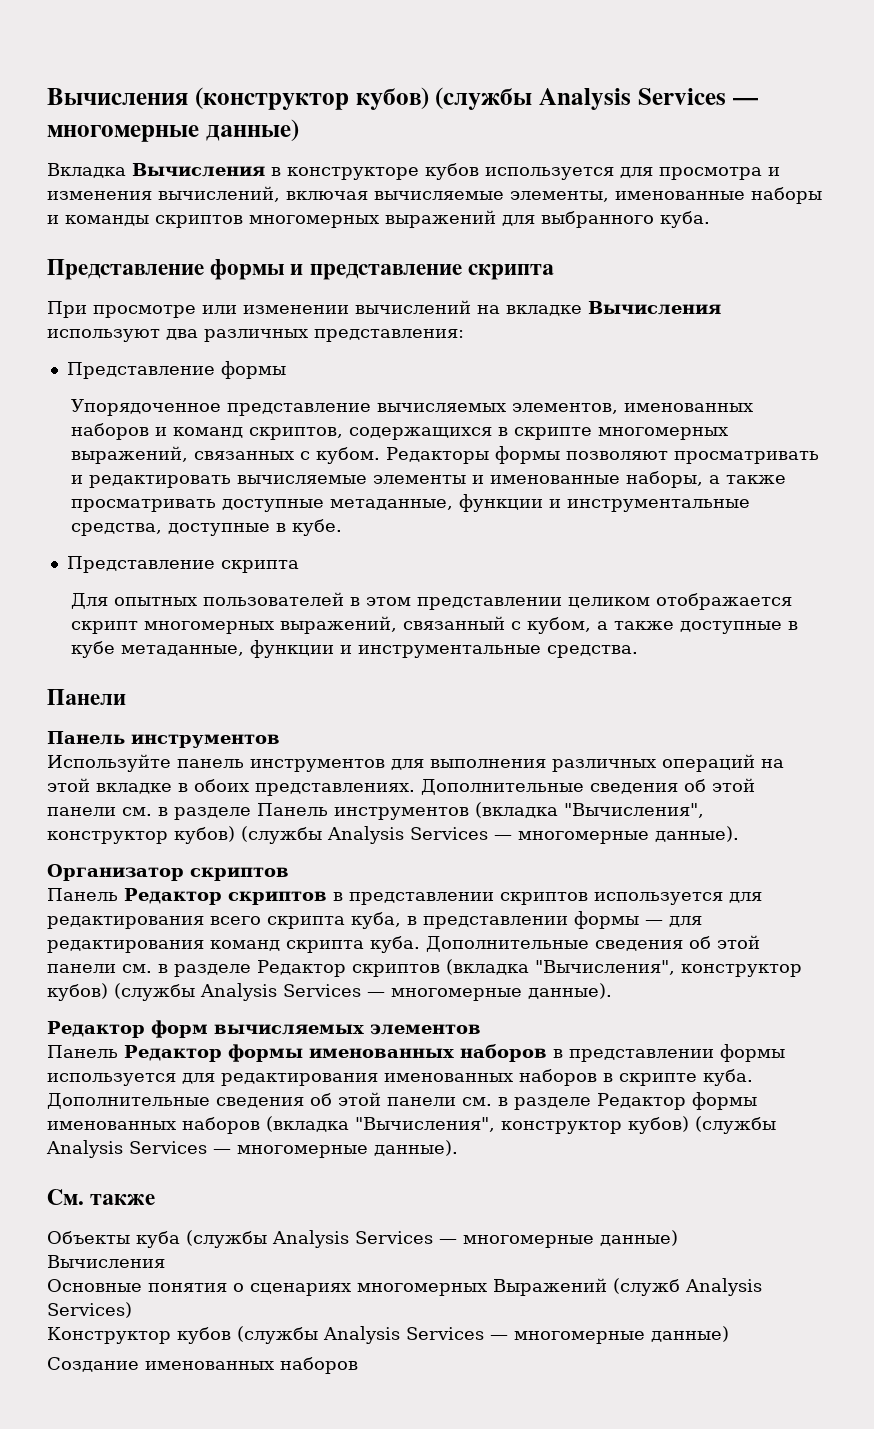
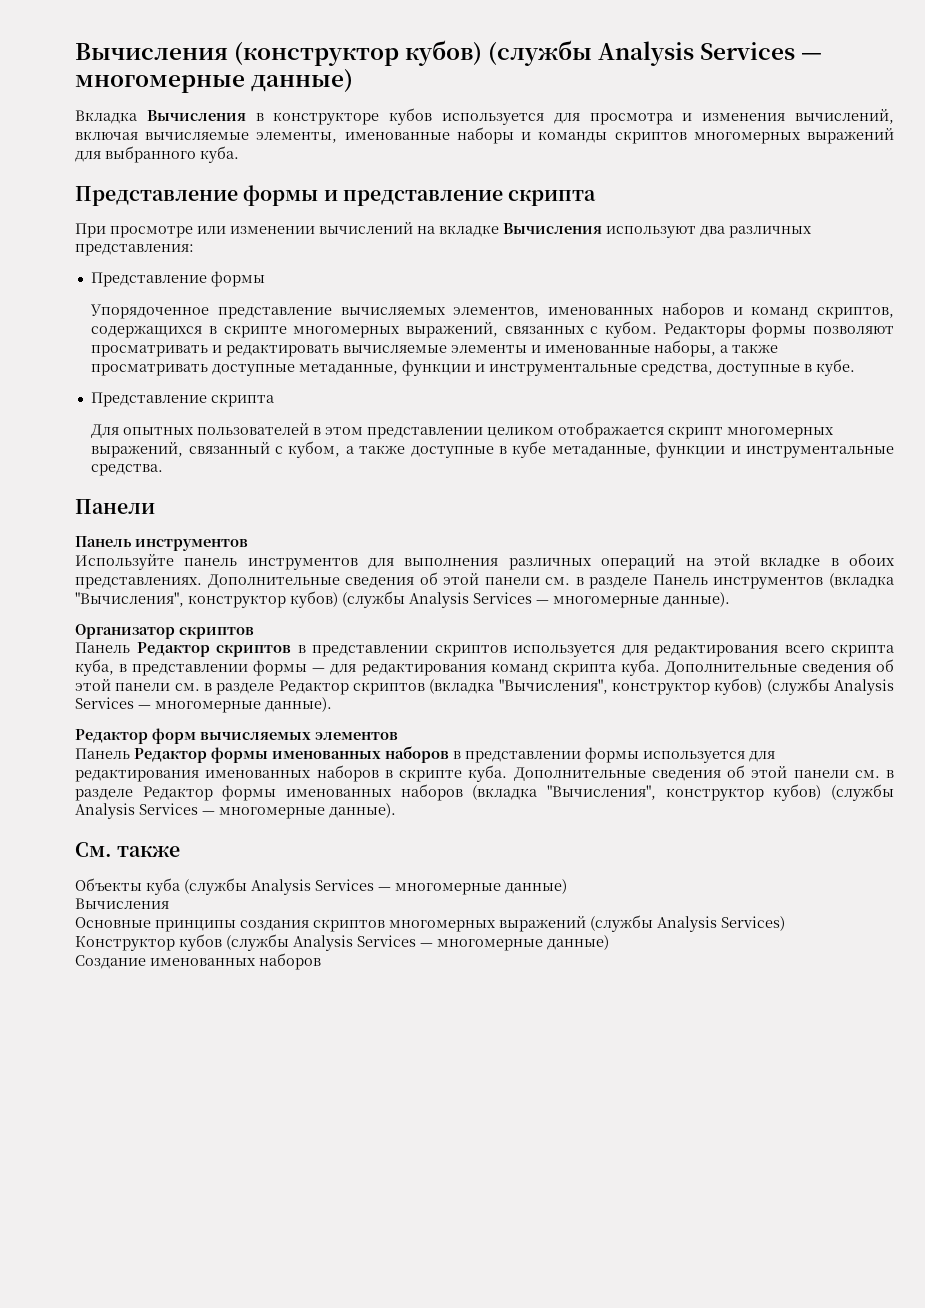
[148,1278,680,1296] понятия о сценариях многомерных Выражений (служб -> [155,915,653,932] принципы создания скриптов многомерных выражений (службы

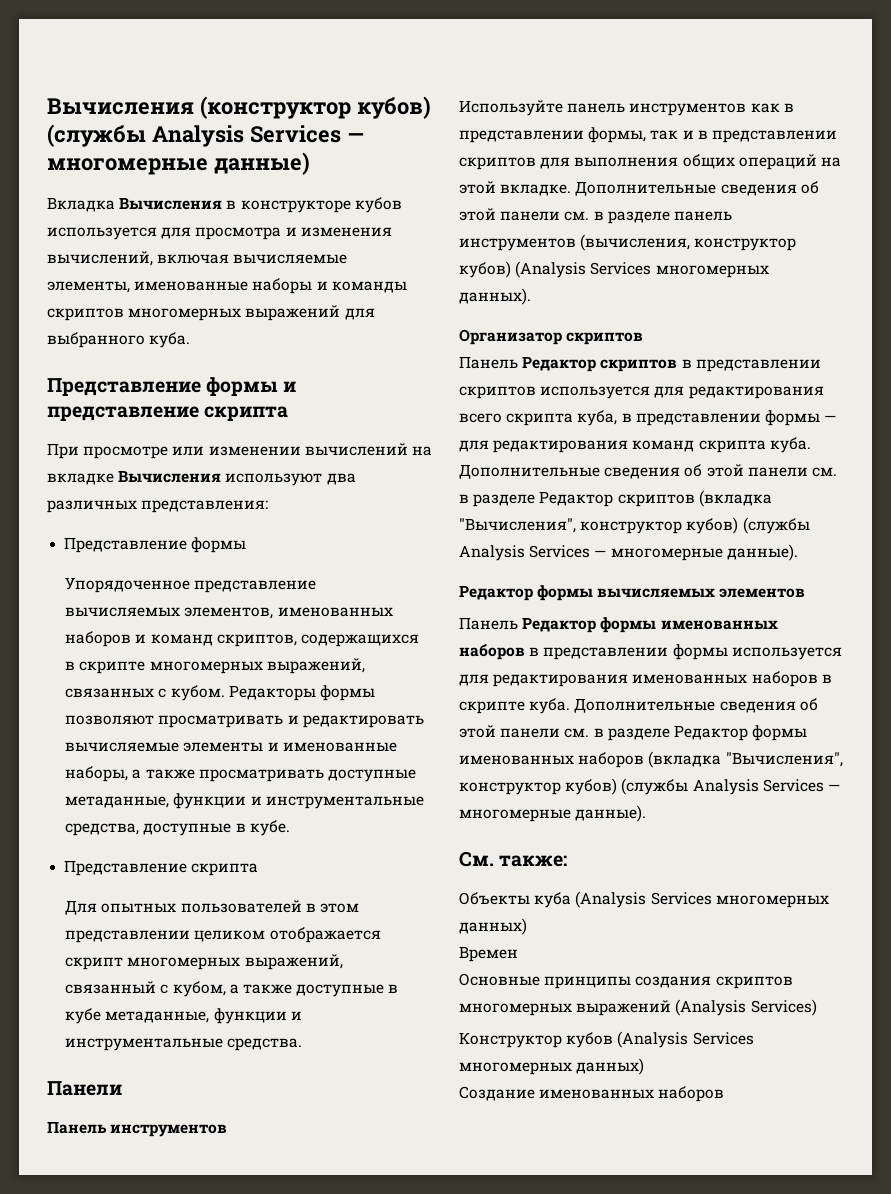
(358, 564) none -> [750,103,794,113] [459,127,837,143] [459,157,536,170] как в представлении формы, так и в представлении скриптов
[508,558,592,570] различных -> [682,154,735,169] общих
[760,553,896,569] [75,572,894,589] [75,591,730,608] вкладке в обоих представлениях. Дополнительные сведения об этой панели см. в разделе Панель инструментов (вкладка "Вычисления", конструктор кубов) (службы Analysis Services — многомерные данные). -> [500,181,819,196] [459,208,732,224] [459,234,797,251] [459,261,769,278] [459,288,531,305] вкладке. Дополнительные сведения об этой панели см. в разделе панель инструментов (вычисления, конструктор кубов) (Analysis Services многомерных данных).
[152,728,196,744] форм -> [537,585,594,601] формы
[117,846,181,857] также -> [499,855,568,867] также:
[184,878,567,895] [75,898,169,909] (службы Analysis Services — многомерные данные) // Вычисления -> [575,891,829,908] [459,918,527,935] [459,946,518,962] (Analysis Services многомерных данных) // Времен
[590,915,717,932] (службы Analysis -> [675,999,747,1016] (Analysis
[226,934,609,951] (службы Analysis Services — многомерные данные) -> [617,1031,754,1048] [459,1058,645,1075] (Analysis Services многомерных данных)

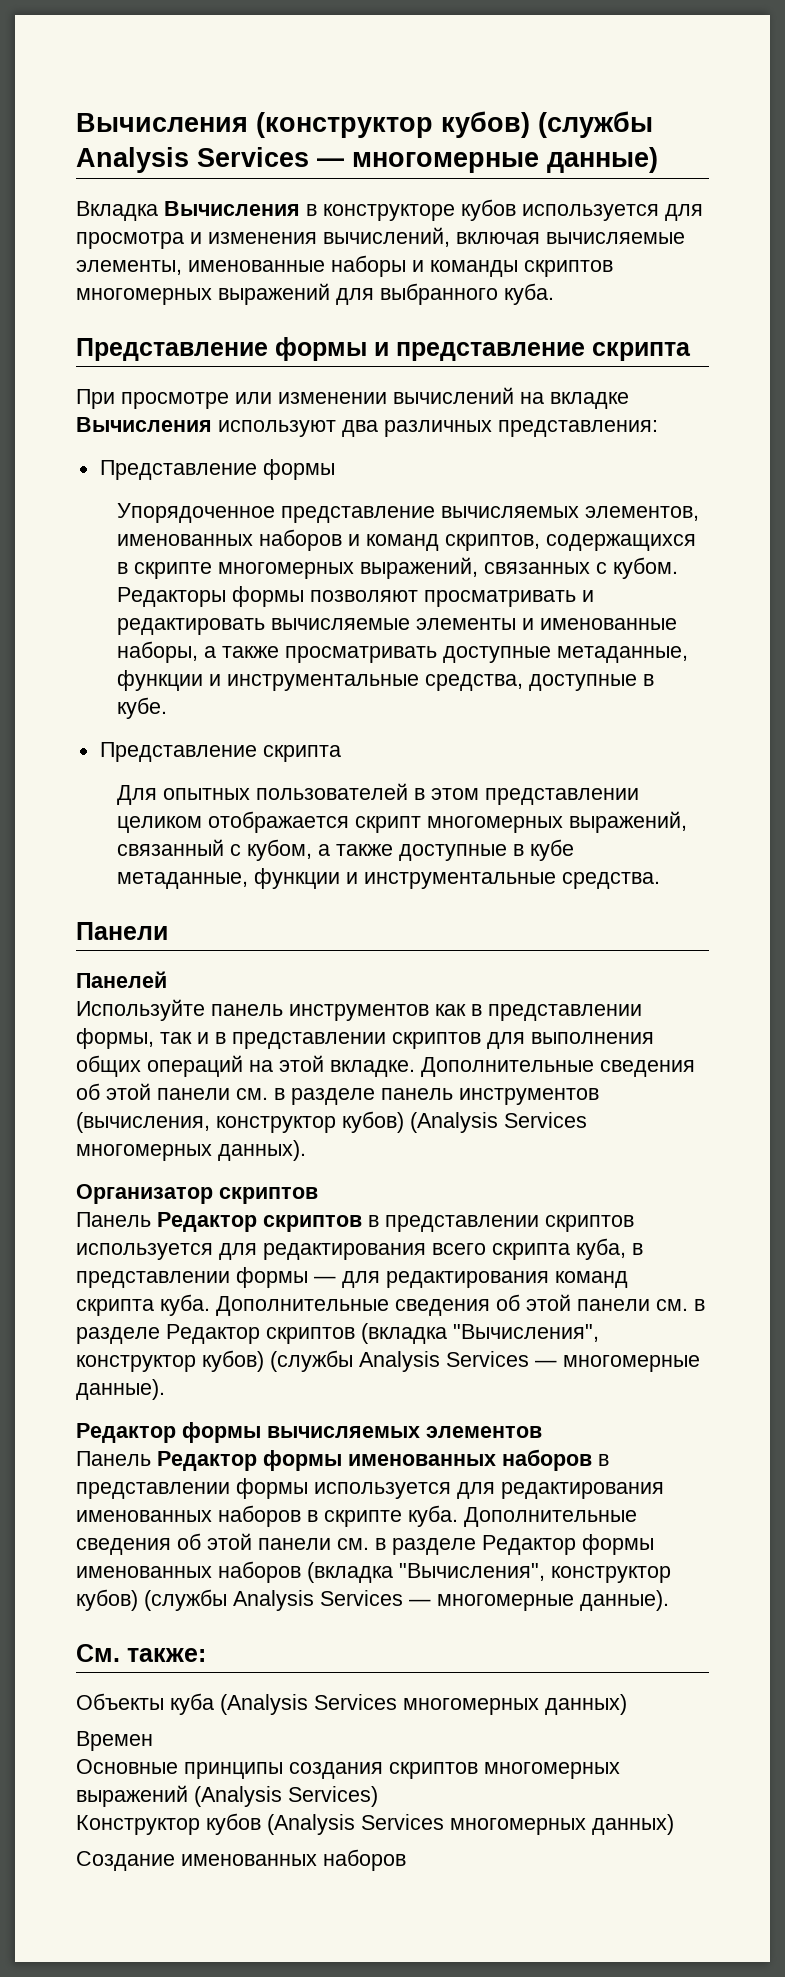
[47,1121,228,1137] Панель инструментов -> [76,971,167,988] Панелей

